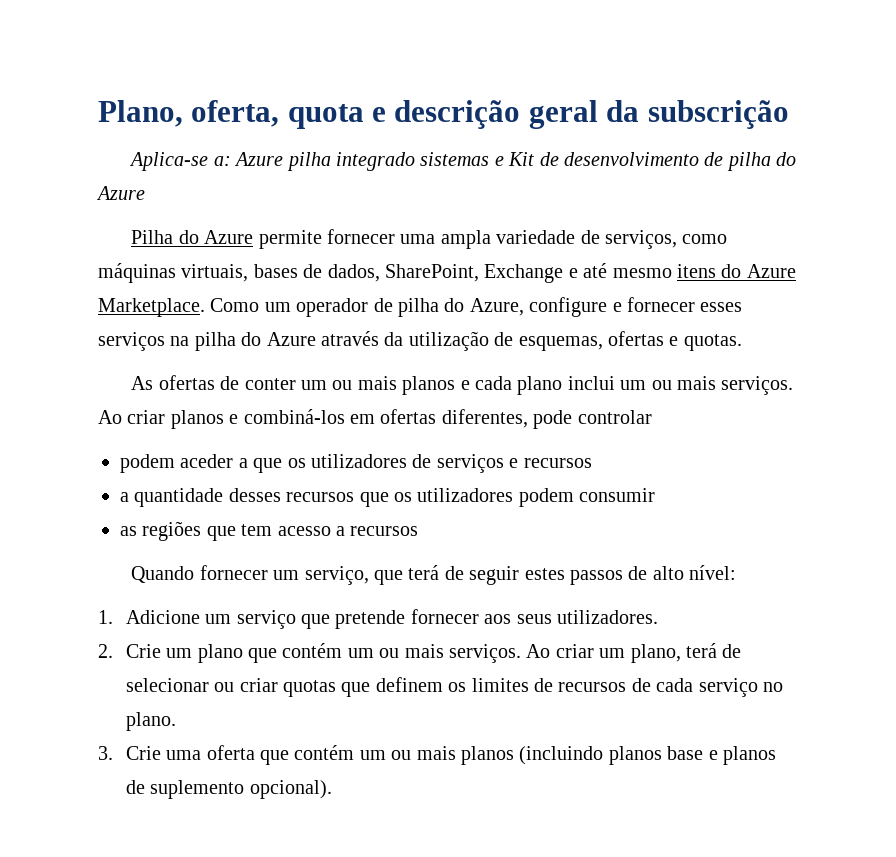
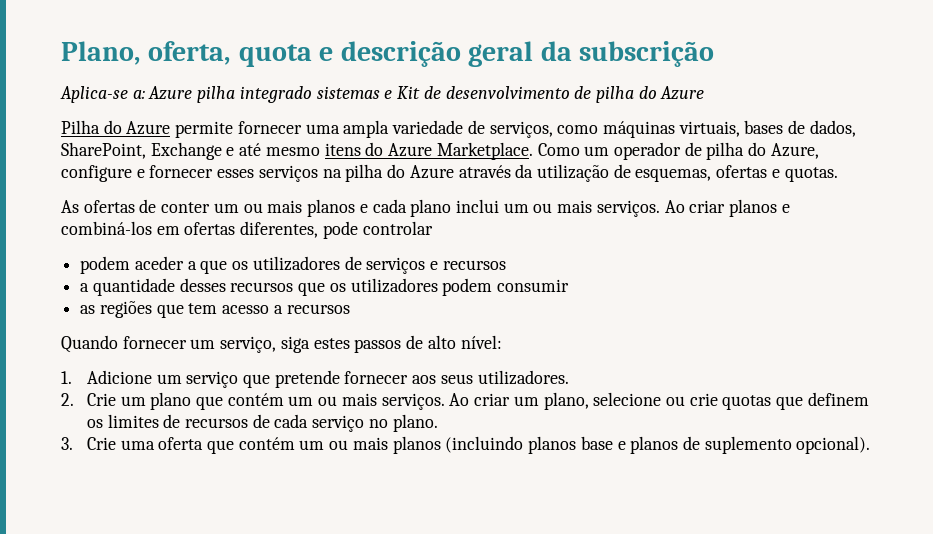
[373,565,520,585] que terá de seguir -> [280,336,310,353] siga
[686,643,742,658] [125,678,278,692] terá de selecionar ou criar -> [593,392,718,406] selecione ou crie

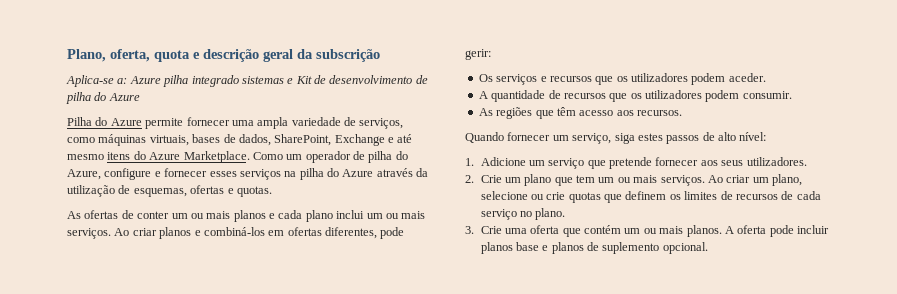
[362,221,433,235] [80,256,506,274] [80,278,570,296] [80,301,350,318] controlar // podem aceder a que os utilizadores de serviços e recursos // a quantidade desses recursos que os utilizadores podem consumir // as regiões que tem acesso a recursos -> [465,49,491,60] [478,73,766,85] [478,90,792,102] [478,107,682,119] gerir: // Os serviços e recursos que os utilizadores podem aceder. // A quantidade de recursos que os utilizadores podem consumir. // As regiões que têm acesso aos recursos.
[227,393,284,406] contém -> [576,175,596,183] tem
[392,436,524,454] planos (incluindo -> [686,225,830,237] planos. A oferta pode incluir
[796,436,871,454] opcional). -> [662,242,708,254] opcional.

